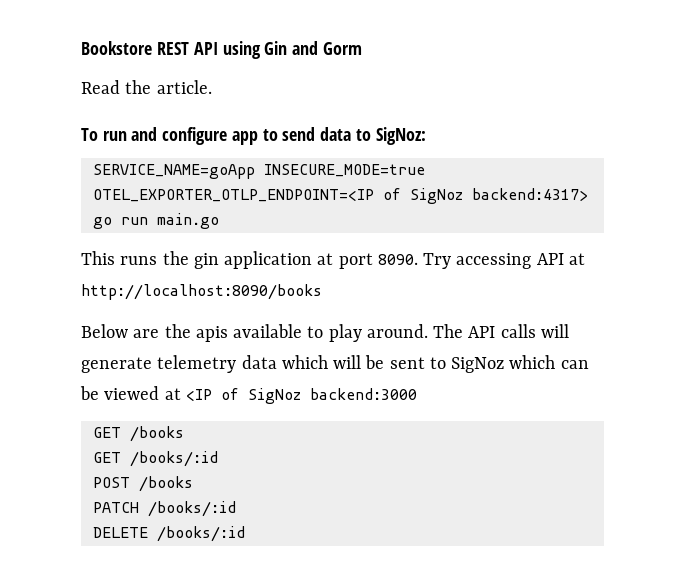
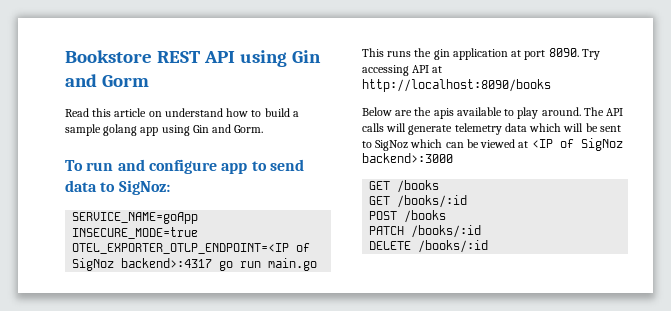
[125,80,212,94] the article. -> [92,108,299,117] [65,124,264,136] this article on understand how to build a sample golang app using Gin and Gorm.
[471,188,588,201] backend:4317> -> [121,258,213,268] backend>:4317
[309,388,417,400] backend:3000 -> [362,153,453,163] backend>:3000

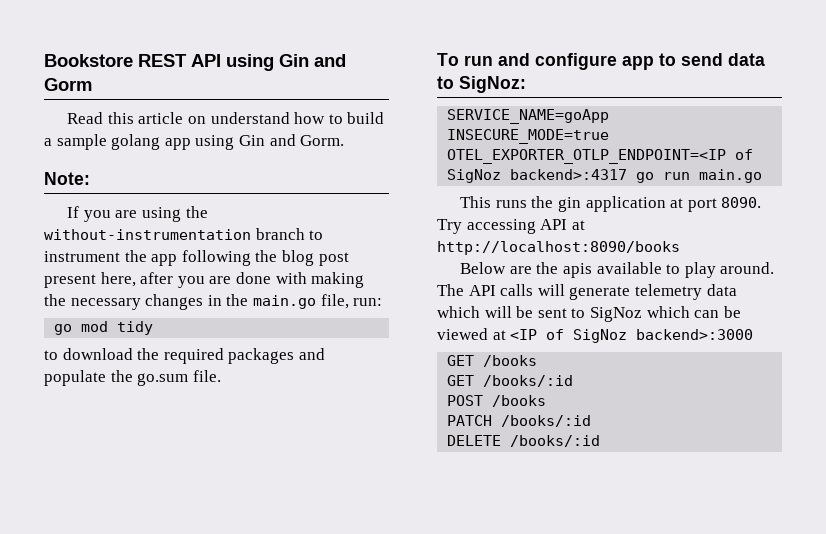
(264, 129) none -> [44,172,90,185] [67,206,208,222] [44,228,324,240] [44,250,349,266] [44,272,365,288] [44,294,383,310] [54,321,154,335] [44,348,325,364] [44,370,221,386] // Note: // If you are using the without-instrumentation branch to instrument the app following the blog post present here, after you are done with making the necessary changes in the main.go file, run: // go mod tidy // to download the required packages and populate the go.sum file.

